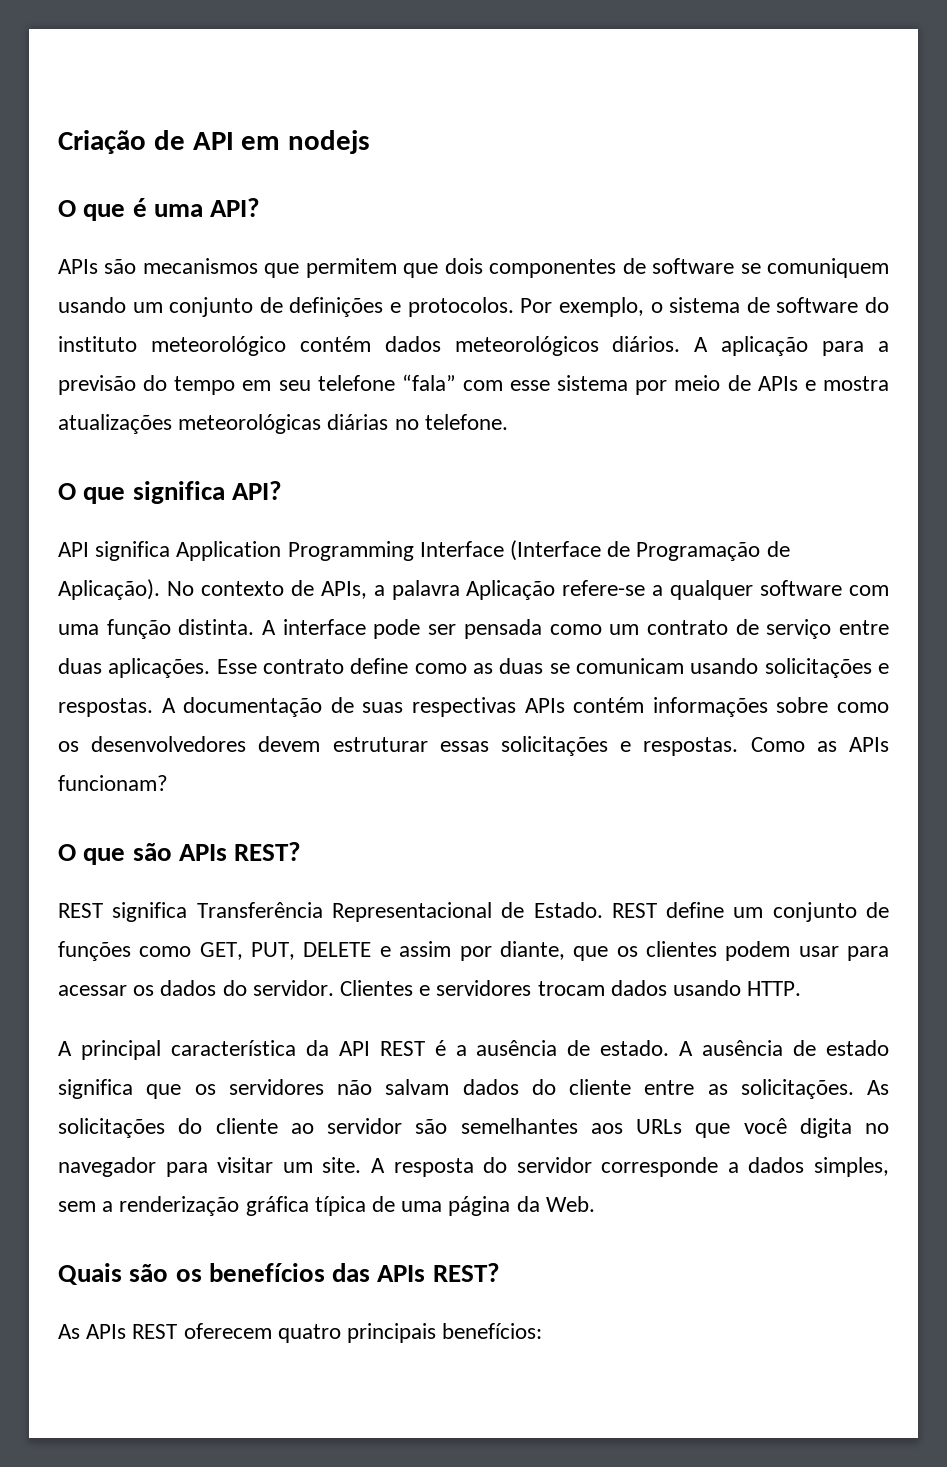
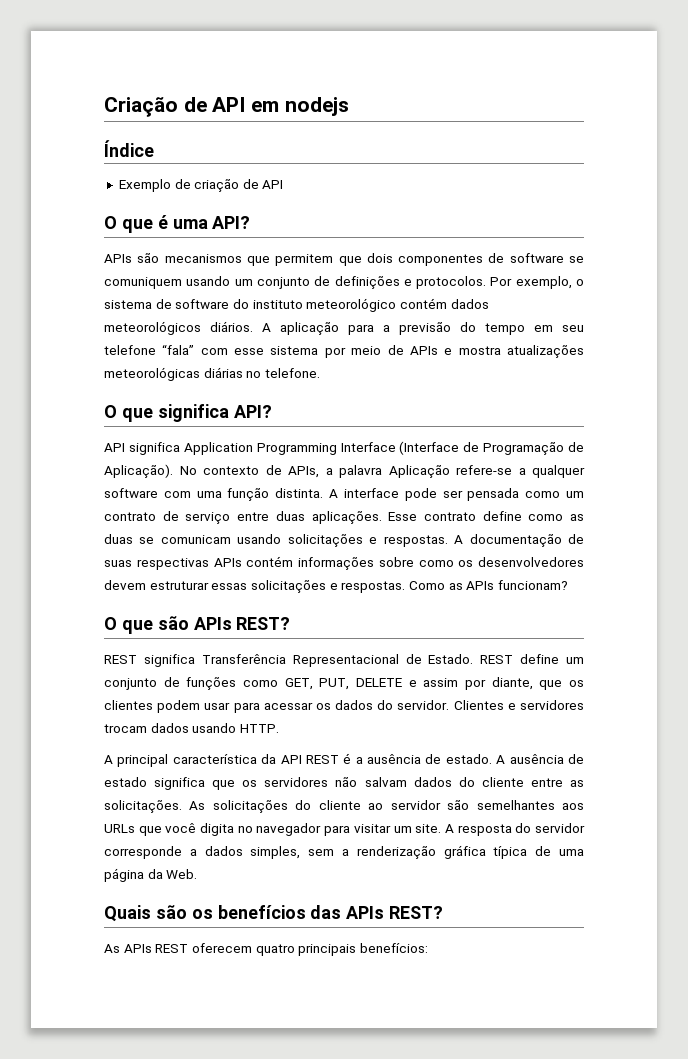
(371, 142) none -> [104,140,154,157] [118,179,284,192] // Índice // Exemplo de criação de API

